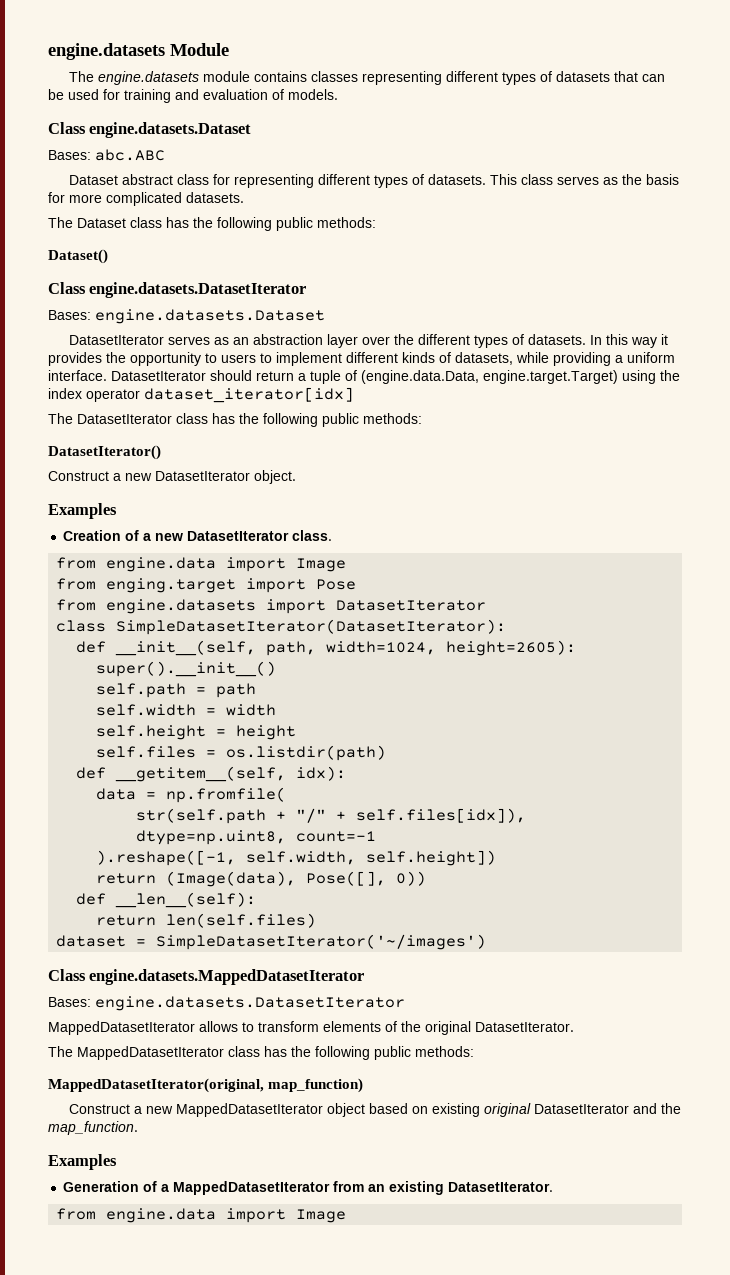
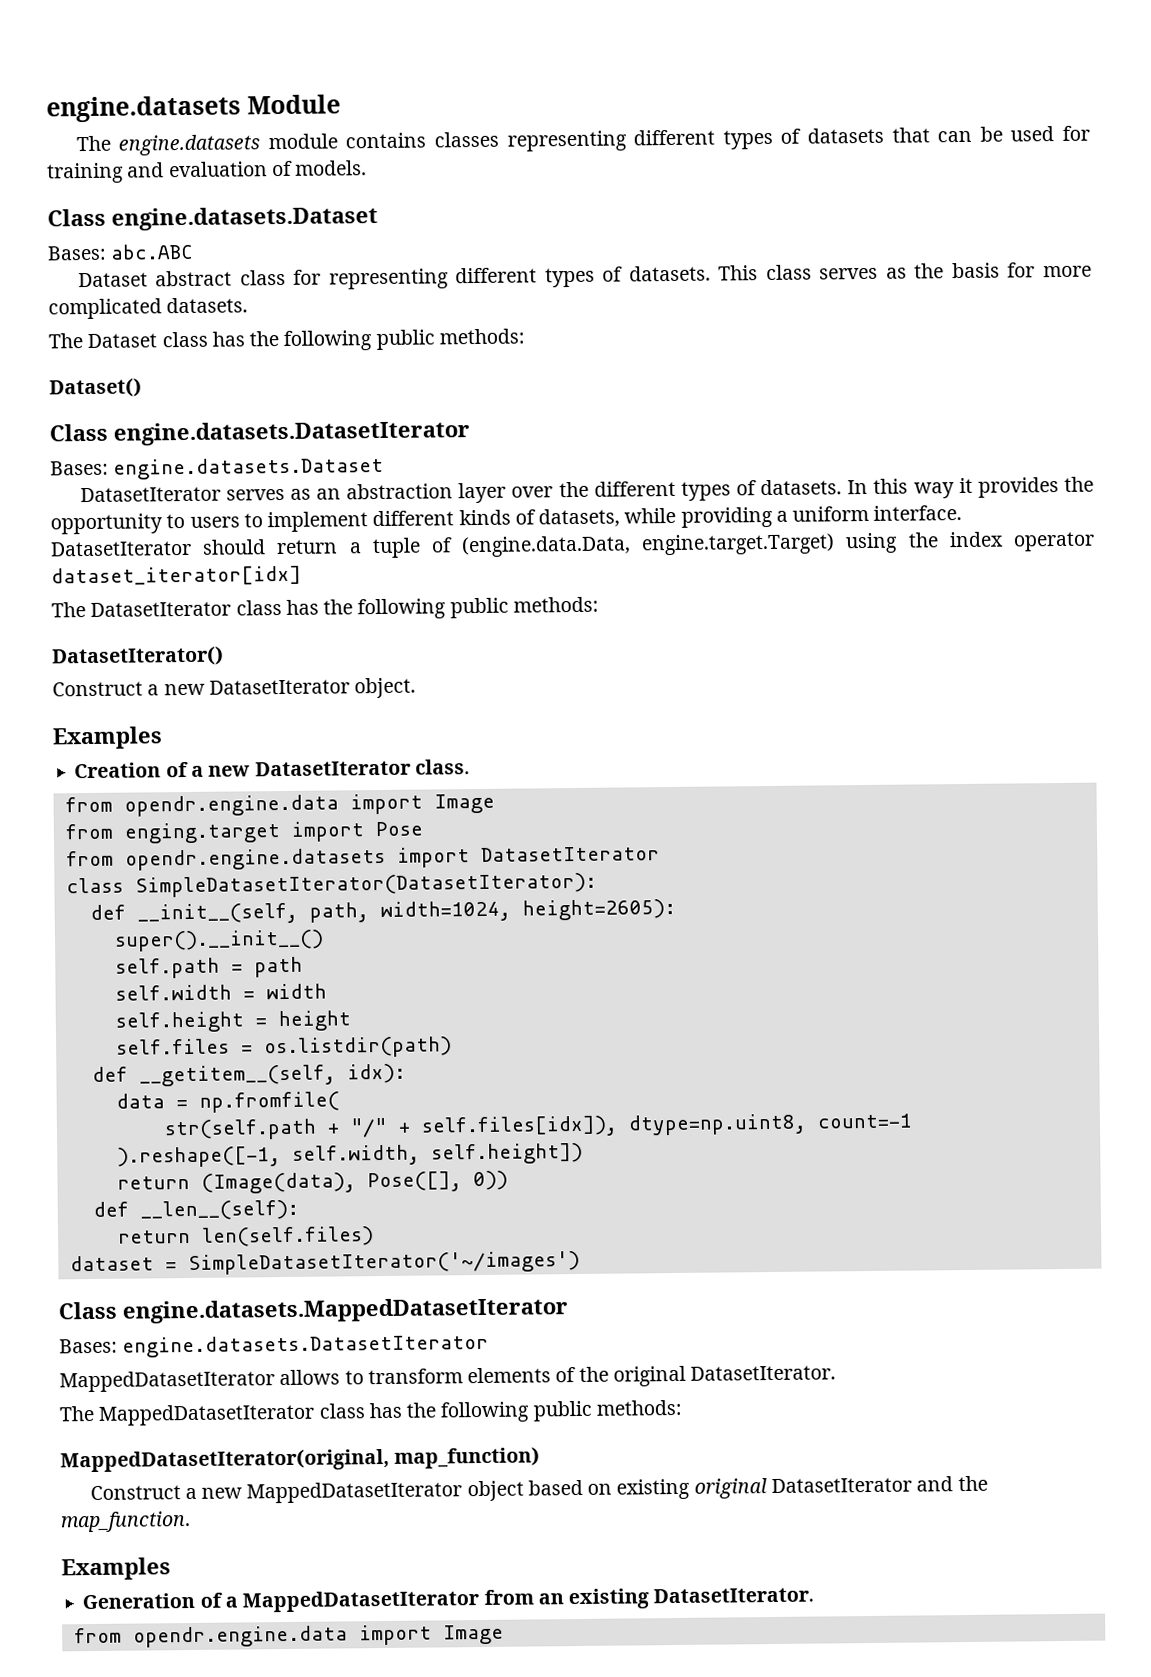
[106,557,217,572] engine.data -> [123,794,339,817] opendr.engine.data
[106,599,257,614] engine.datasets -> [124,847,386,871] opendr.engine.datasets
[106,1208,217,1223] engine.data -> [132,1625,348,1648] opendr.engine.data

